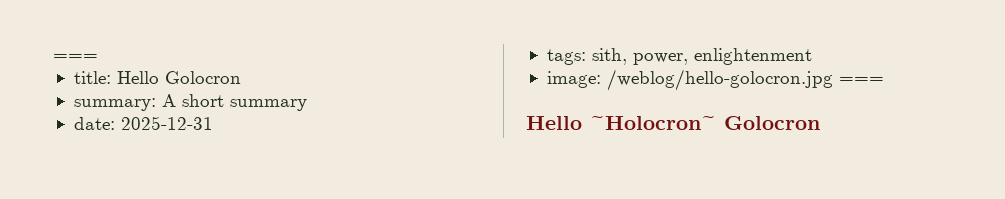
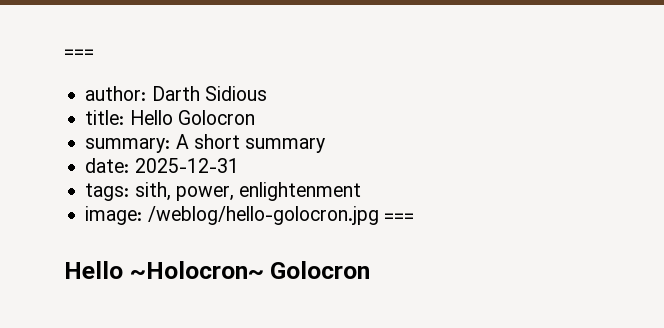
[53,54,98,61] === -> [64,49,94,57] [85,86,267,101] === // author: Darth Sidious

